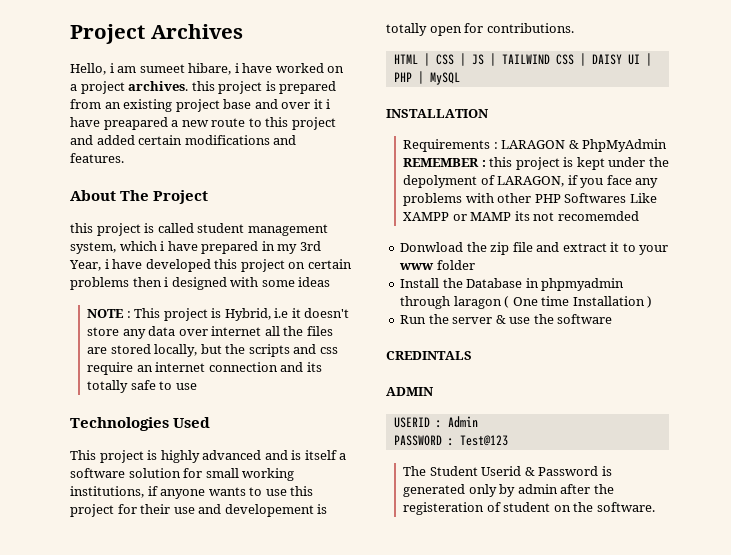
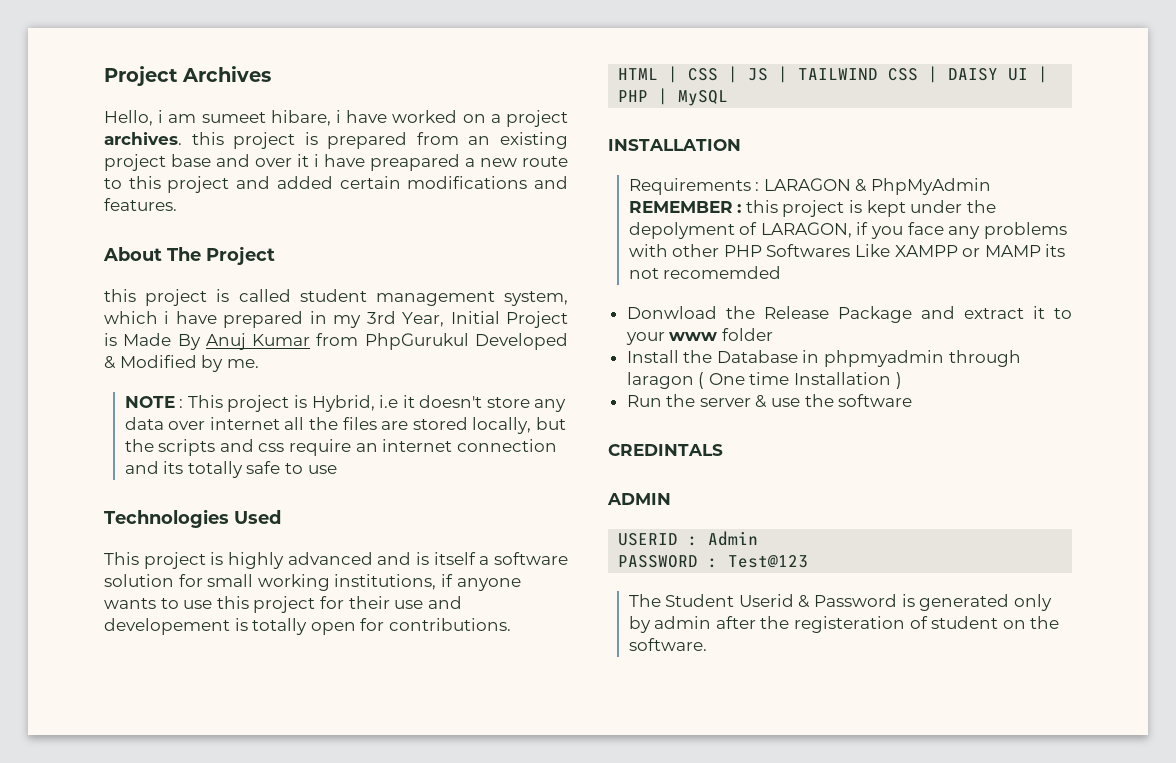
[104,259,352,272] [70,277,331,290] i have developed this project on certain problems then i designed with some ideas -> [450,311,568,328] [104,333,568,350] [104,355,259,372] Initial Project is Made By Anuj Kumar from PhpGurukul Developed & Modified by me.
[490,242,533,255] zip file -> [763,306,912,323] Release Package

